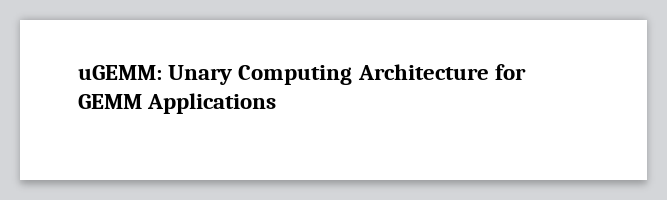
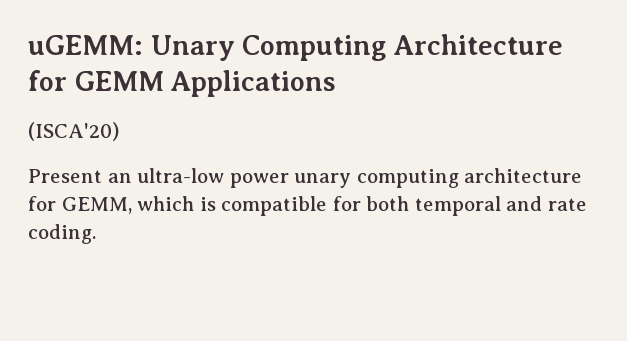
(277, 103) none -> [28,122,119,141] [28,168,583,188] [28,196,587,216] [28,224,96,244] // (ISCA'20) // Present an ultra-low power unary computing architecture for GEMM, which is compatible for both temporal and rate coding.

